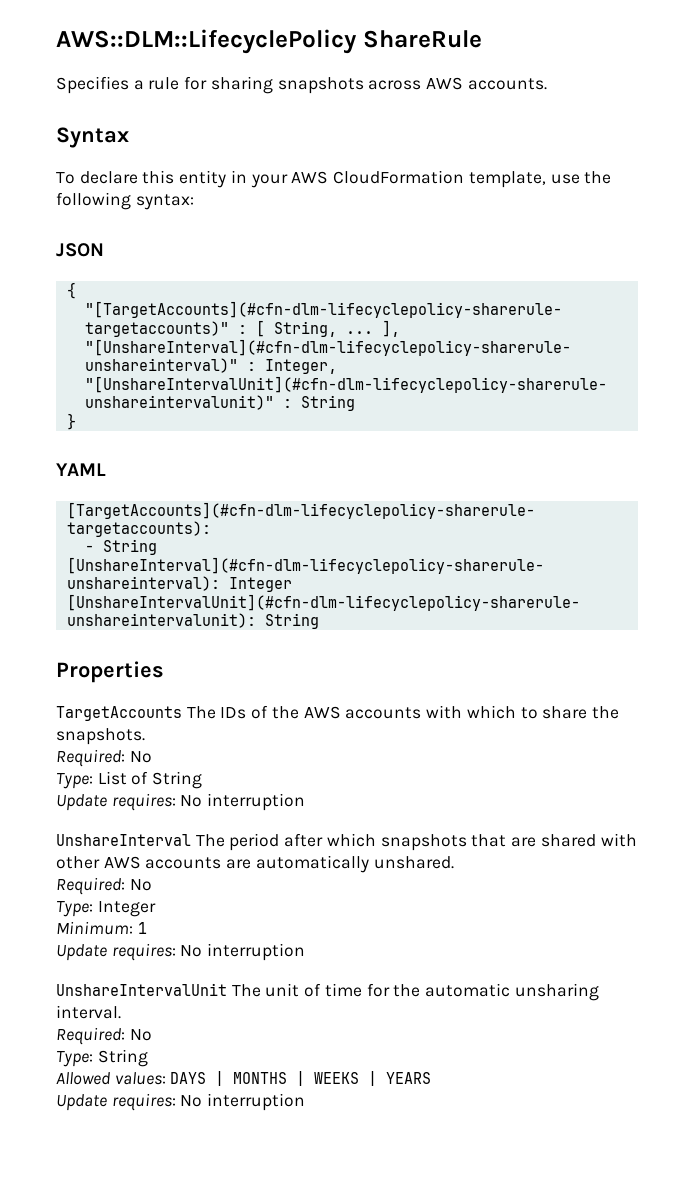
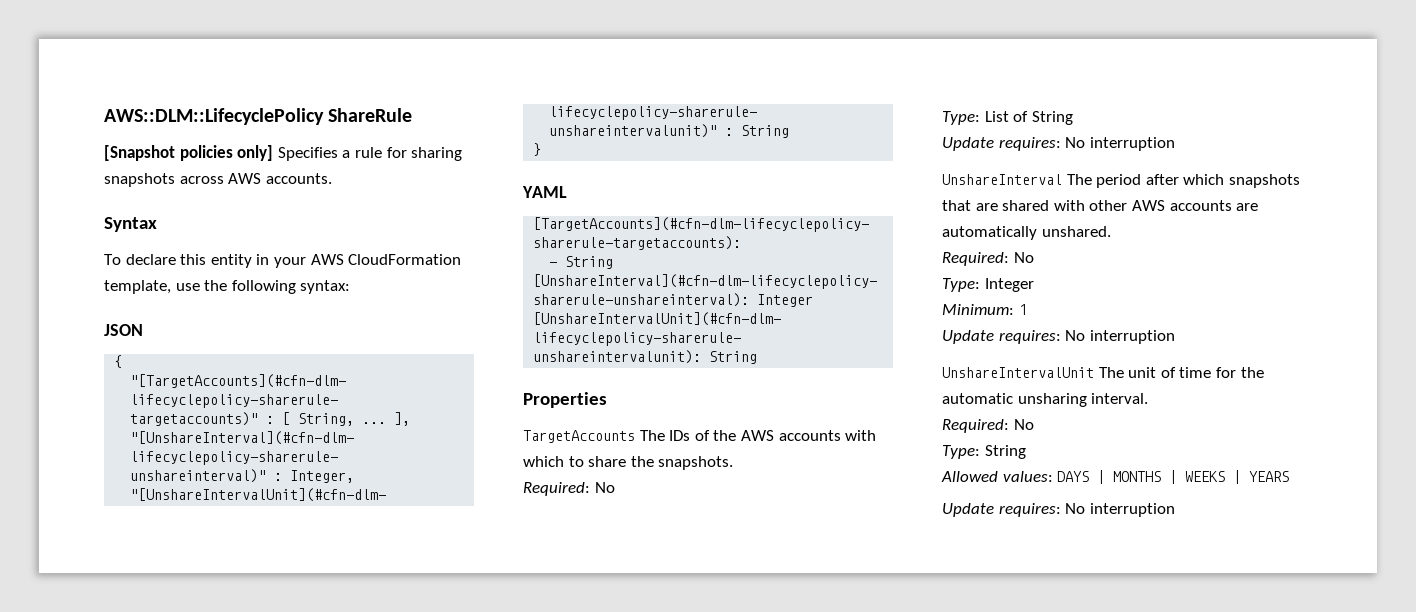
(482, 39) none -> [104,145,274,161] [Snapshot policies only]

